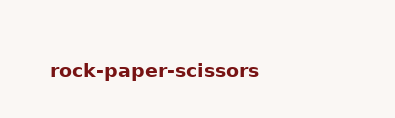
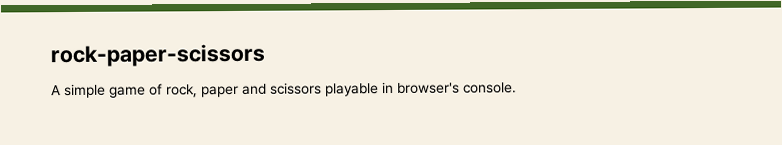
(259, 72) none -> [51,81,517,99] // A simple game of rock, paper and scissors playable in browser's console.

